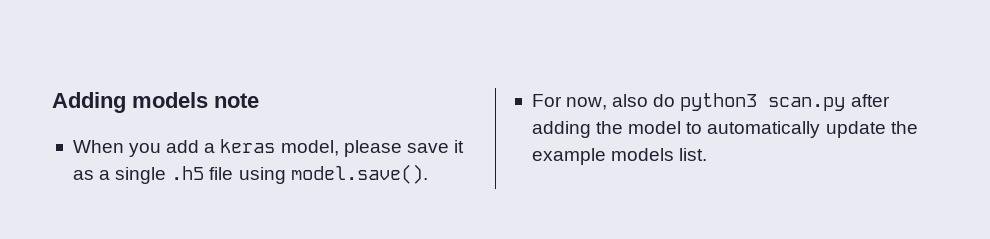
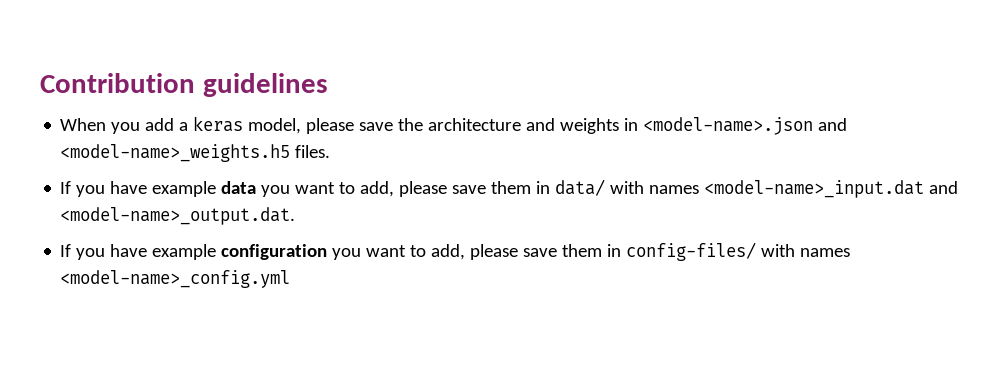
[52,92,259,113] Adding models note -> [40,73,328,97] Contribution guidelines
[453,140,464,153] [72,164,428,184] [531,93,890,111] [531,121,918,138] [531,148,708,165] it as a single .h5 file using model.save(). // For now, also do python3 scan.py after adding the model to automatically update the example models list. -> [398,117,848,135] [60,144,331,162] [60,179,959,198] [60,207,296,225] [60,242,851,261] [60,270,291,288] the architecture and weights in <model-name>.json and <model-name>_weights.h5 files. // If you have example data you want to add, please save them in data/ with names <model-name>_input.dat and <model-name>_output.dat. // If you have example configuration you want to add, please save them in config-files/ with names <model-name>_config.yml

